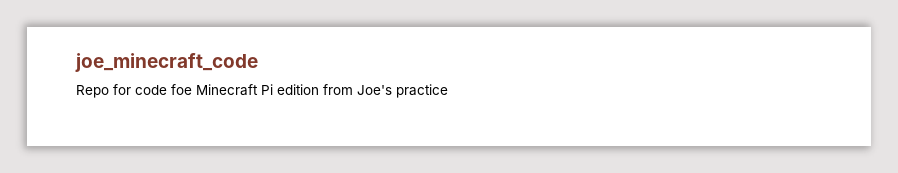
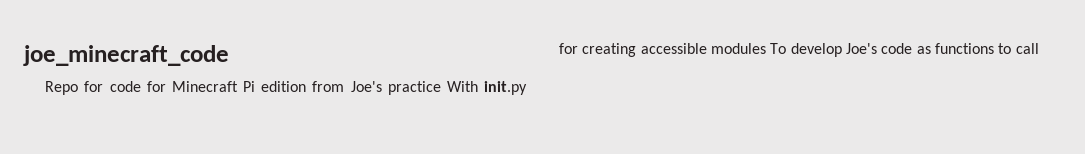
[171,84,192,95] foe -> [146,81,166,92] for
(448, 91) none -> [446,81,528,95] [559,43,1039,57] With init.py for creating accessible modules To develop Joe's code as functions to call

